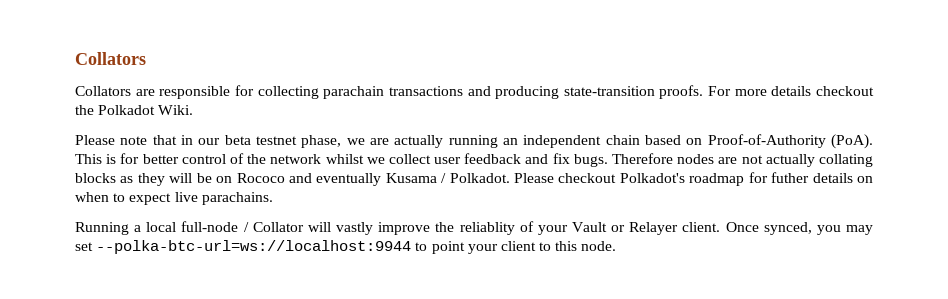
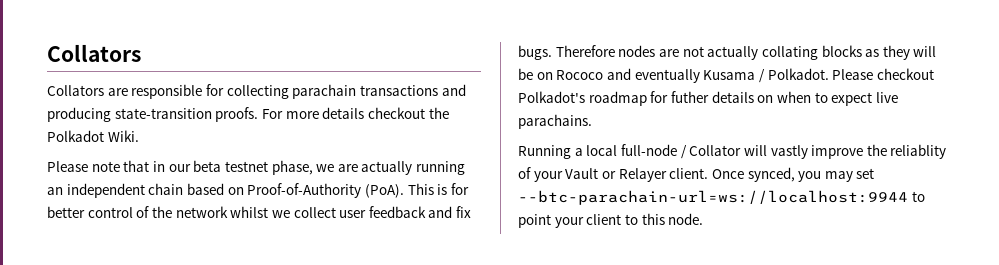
[96,240,412,254] --polka-btc-url=ws://localhost:9944 -> [518,190,908,205] --btc-parachain-url=ws://localhost:9944

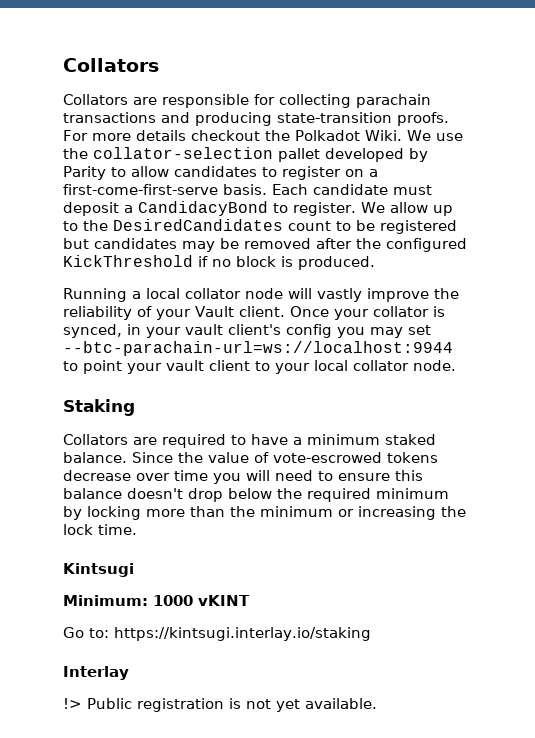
[47,160,466,175] [47,183,469,198] [47,206,472,218] [518,45,937,60] [518,68,934,83] [518,91,898,106] [518,114,592,129] // Please note that in our beta testnet phase, we are actually running an independent chain based on Proof-of-Authority (PoA). This is for better control of the network whilst we collect user feedback and fix bugs. Therefore nodes are not actually collating blocks as they will be on Rococo and eventually Kusama / Polkadot. Please checkout Polkadot's roadmap for futher details on when to expect live parachains. -> [407,130,463,141] [63,147,428,162] [63,166,378,180] [63,184,432,195] [63,201,453,216] [63,219,457,234] [63,238,467,252] [63,255,375,270] We use the collator-selection pallet developed by Parity to allow candidates to register on a first-come-first-serve basis. Each candidate must deposit a CandidacyBond to register. We allow up to the DesiredCandidates count to be registered but candidates may be removed after the configured KickThreshold if no block is produced.
[620,144,742,159] full-node / Collator -> [185,288,283,299] collator node
[890,144,947,159] reliablity -> [63,306,132,320] reliability
[601,167,795,182] or Relayer client. Once synced, -> [238,306,445,320] [63,324,332,338] client. Once your collator is synced, in your vault client's config
(584, 222) none -> [166,360,204,371] vault
[641,213,704,225] this node. -> [275,360,456,374] [63,399,135,416] [63,434,436,448] [63,452,438,463] [63,470,423,484] [63,488,449,502] [63,506,466,520] [63,524,137,535] [63,563,134,577] [63,595,250,606] [63,627,371,641] [63,666,129,680] [63,698,377,712] your local collator node. // Staking // Collators are required to have a minimum staked balance. Since the value of vote-escrowed tokens decrease over time you will need to ensure this balance doesn't drop below the required minimum by locking more than the minimum or increasing the lock time. // Kintsugi // Minimum: 1000 vKINT // Go to: https://kintsugi.interlay.io/staking // Interlay // !> Public registration is not yet available.

